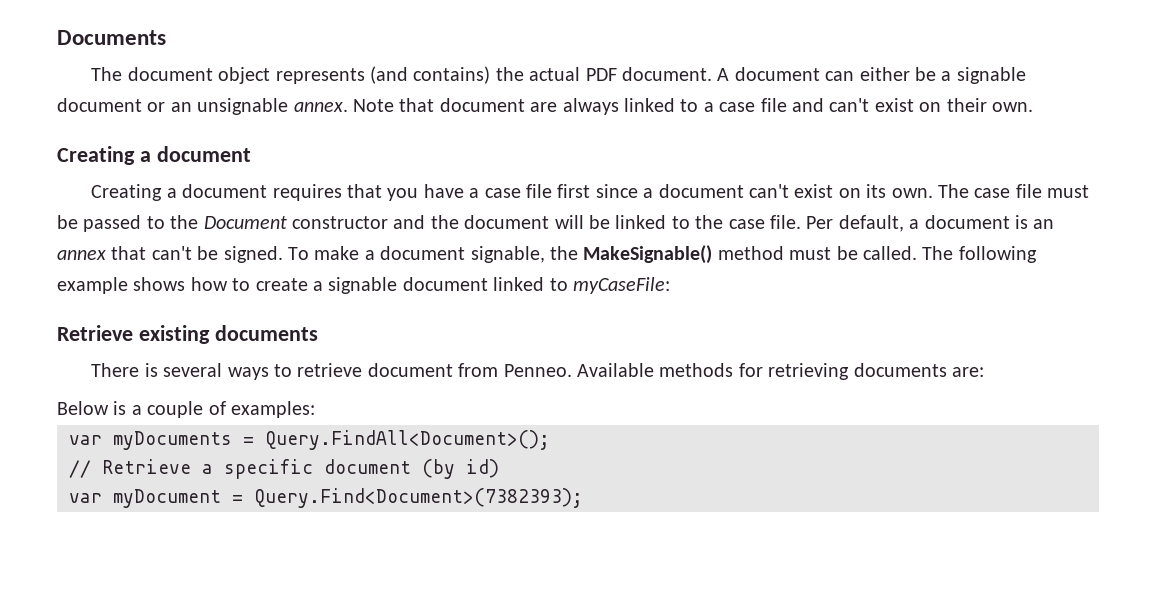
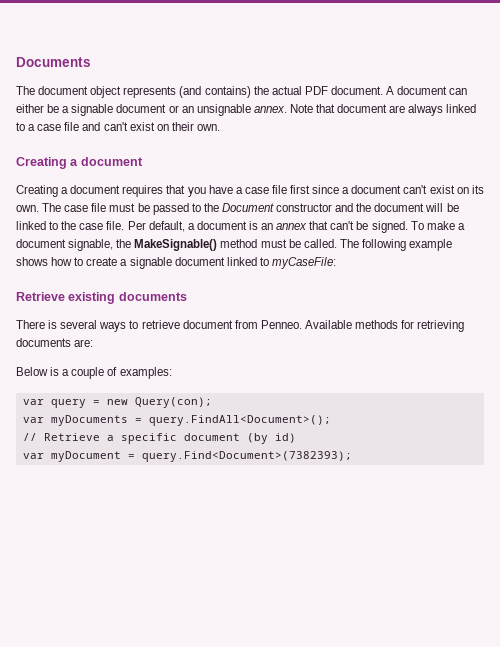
(315, 409) none -> [22,397,212,408] // var query = new Query(con);
[265,430,550,450] Query.FindAll<Document>(); -> [148,415,331,426] query.FindAll<Document>();
[254,488,583,508] Query.Find<Document>(7382393); -> [141,451,352,462] query.Find<Document>(7382393);

